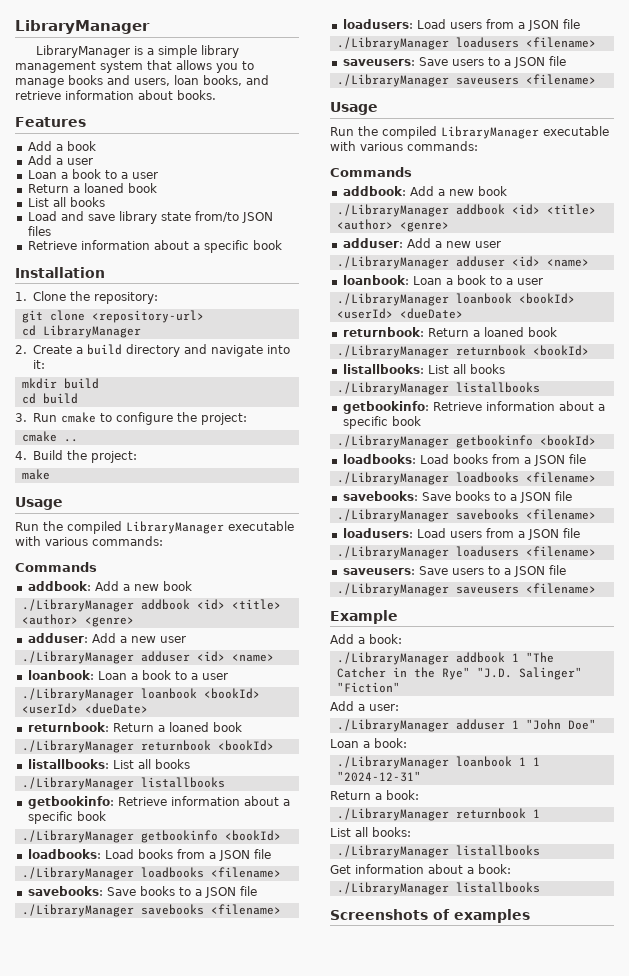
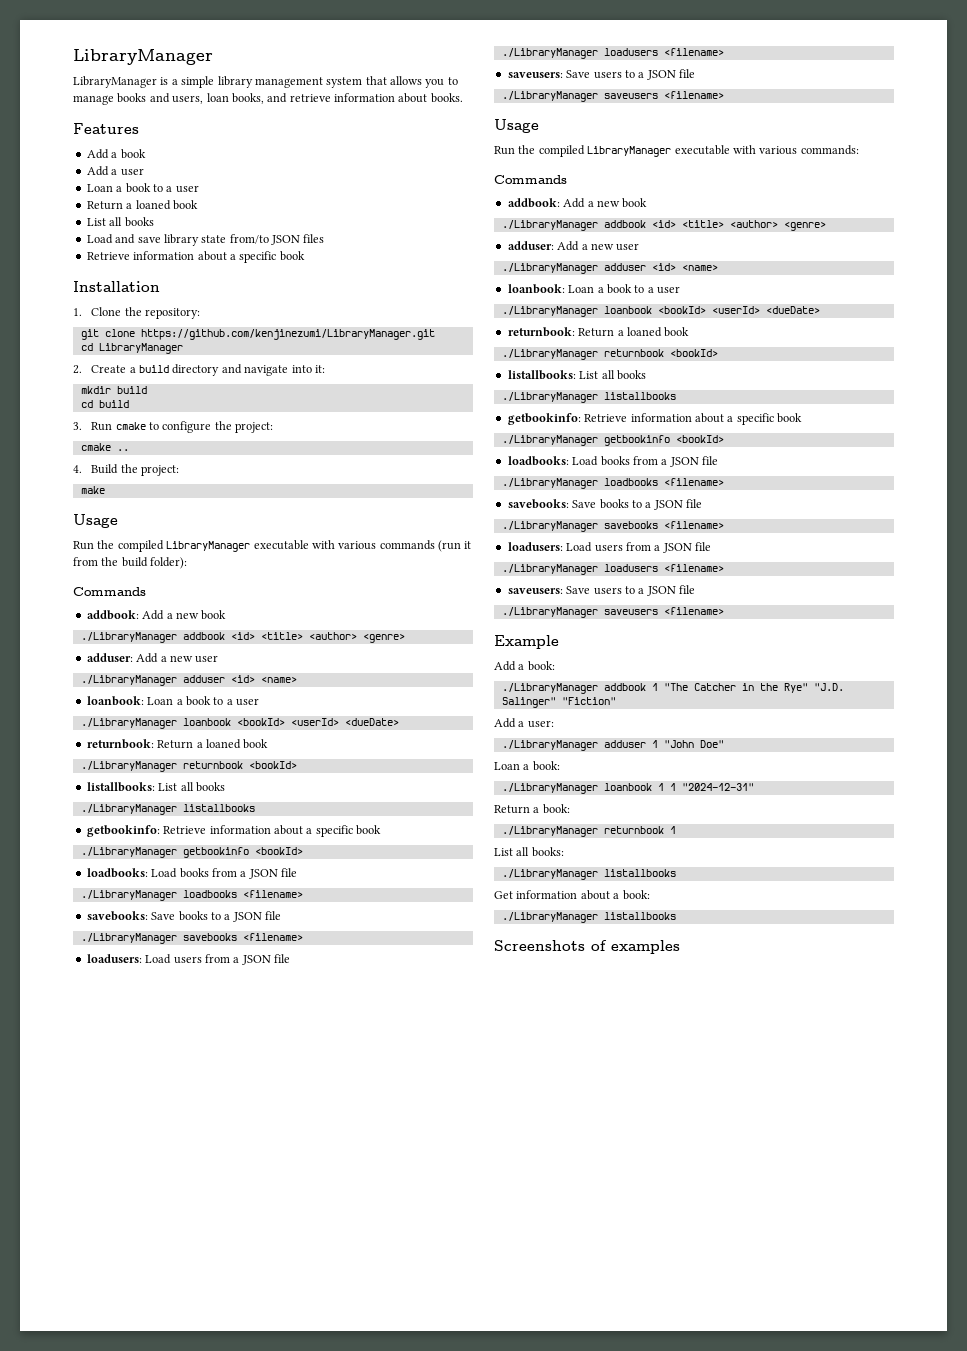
[91,310,204,323] <repository-url> -> [140,329,435,340] https://github.com/kenjinezumi/LibraryManager.git
[92,536,163,546] commands: -> [379,540,472,552] [73,557,188,569] commands (run it from the build folder):

